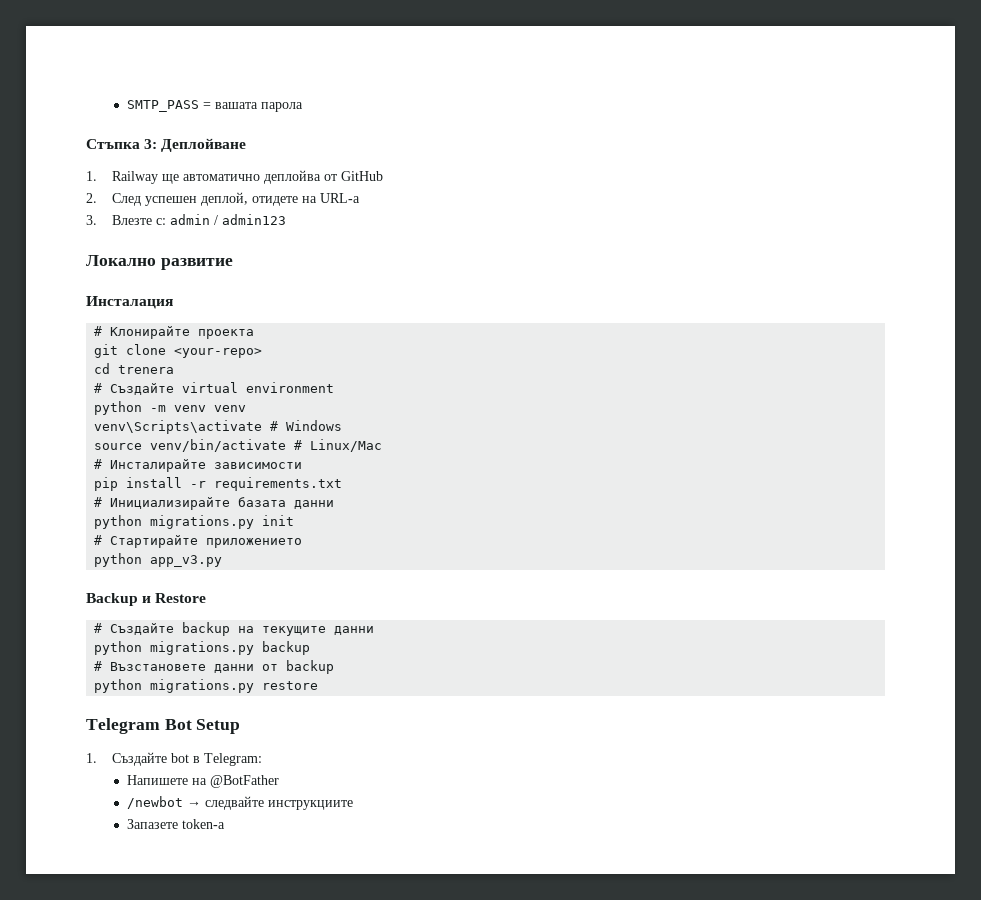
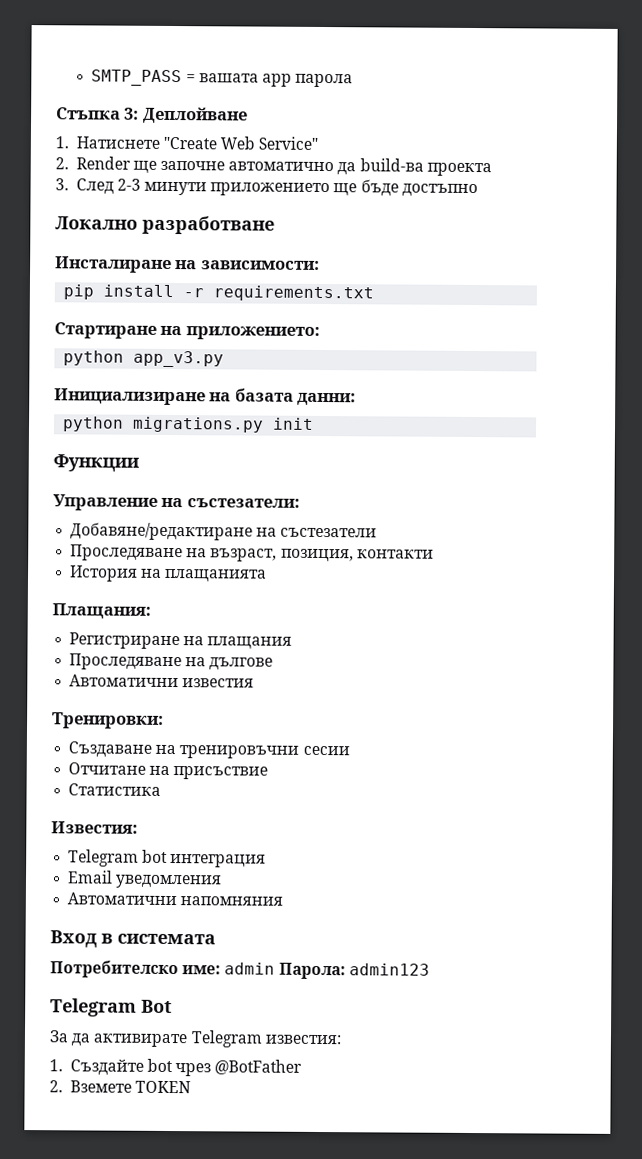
(259, 105) none -> [261,73,292,87] app
[111,170,383,184] [86,192,360,206] [86,214,286,225] [86,255,233,270] [86,296,173,309] [94,326,255,339] [94,344,263,358] [94,363,175,374] [94,382,335,395] [94,401,247,415] [94,420,343,434] [94,439,383,452] [94,459,303,472] [94,477,343,491] [94,497,335,510] [94,515,295,529] [94,535,303,548] [94,553,223,567] [86,593,207,606] [94,622,375,636] [94,641,311,655] [94,660,335,674] [94,679,319,693] [86,718,241,734] [86,752,262,766] [127,775,280,788] [127,796,354,810] [127,819,226,829] Railway ще автоматично деплойва от GitHub // 2. След успешен деплой, отидете на URL-а // 3. Влезте с: admin / admin123 // Локално развитие // Инсталация // # Клонирайте проекта // git clone <your-repo> // cd trenera // # Създайте virtual environment // python -m venv venv // venv\Scripts\activate # Windows // source venv/bin/activate # Linux/Mac // # Инсталирайте зависимости // pip install -r requirements.txt // # Инициализирайте базата данни // python migrations.py init // # Стартирайте приложението // python app_v3.py // Backup и Restore // # Създайте backup на текущите данни // python migrations.py backup // # Възстановете данни от backup // python migrations.py restore // Telegram Bot Setup // 1. Създайте bot в Telegram: // Напишете на @BotFather // /newbot → следвайте инструкциите // Запазете token-а -> [75,136,319,150] [55,156,492,177] [55,178,478,198] [55,215,275,235] [55,256,320,273] [63,284,375,302] [54,322,320,340] [63,350,225,368] [54,388,357,406] [62,416,315,433] [53,454,140,472] [53,494,300,511] [70,522,378,541] [70,544,434,563] [69,565,268,583] [52,603,151,619] [69,632,293,650] [69,653,274,671] [69,674,255,688] [52,712,164,729] [68,741,350,759] [68,762,269,780] [68,783,162,796] [51,821,138,834] [68,849,267,868] [67,870,223,889] [67,892,284,906] [50,930,216,948] [50,960,430,980] [50,998,172,1017] [49,1030,341,1048] [49,1058,303,1077] [49,1080,191,1094] Натиснете "Create Web Service" // 2. Render ще започне автоматично да build-ва проекта // 3. След 2-3 минути приложението ще бъде достъпно // Локално разработване // Инсталиране на зависимости: // pip install -r requirements.txt // Стартиране на приложението: // python app_v3.py // Инициализиране на базата данни: // python migrations.py init // Функции // Управление на състезатели: // Добавяне/редактиране на състезатели // Проследяване на възраст, позиция, контакти // История на плащанията // Плащания: // Регистриране на плащания // Проследяване на дългове // Автоматични известия // Тренировки: // Създаване на тренировъчни сесии // Отчитане на присъствие // Статистика // Известия: // Telegram bot интеграция // Email уведомления // Автоматични напомняния // Вход в системата // Потребителско име: admin Парола: admin123 // Telegram Bot // За да активирате Telegram известия: // 1. Създайте bot чрез @BotFather // 2. Вземете TOKEN

